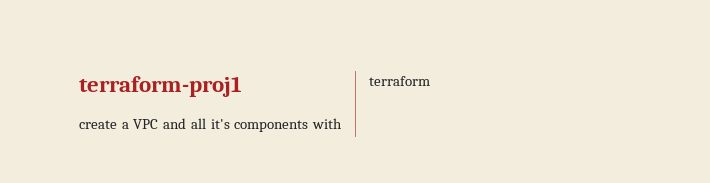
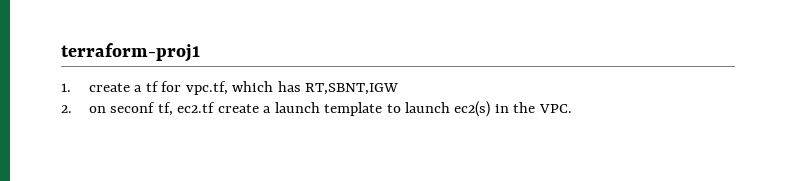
[79,118,342,132] [369,76,430,86] create a VPC and all it's components with terraform -> [61,81,399,95] [61,101,572,117] 1. create a tf for vpc.tf, which has RT,SBNT,IGW // 2. on seconf tf, ec2.tf create a launch template to launch ec2(s) in the VPC.

